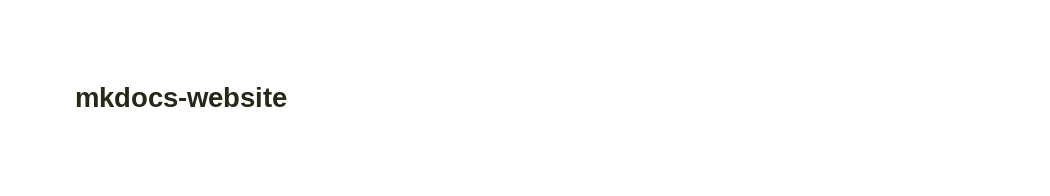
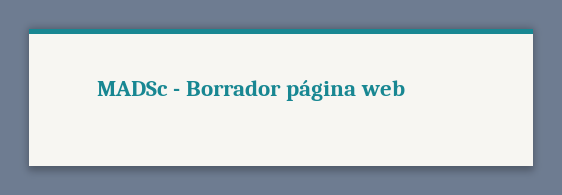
[75,87,287,107] mkdocs-website -> [97,80,406,101] MADSc - Borrador página web

